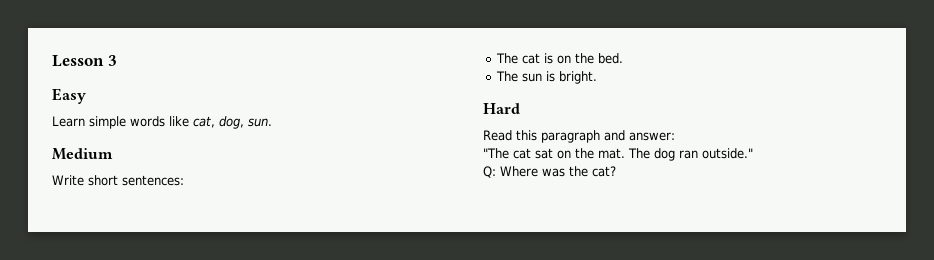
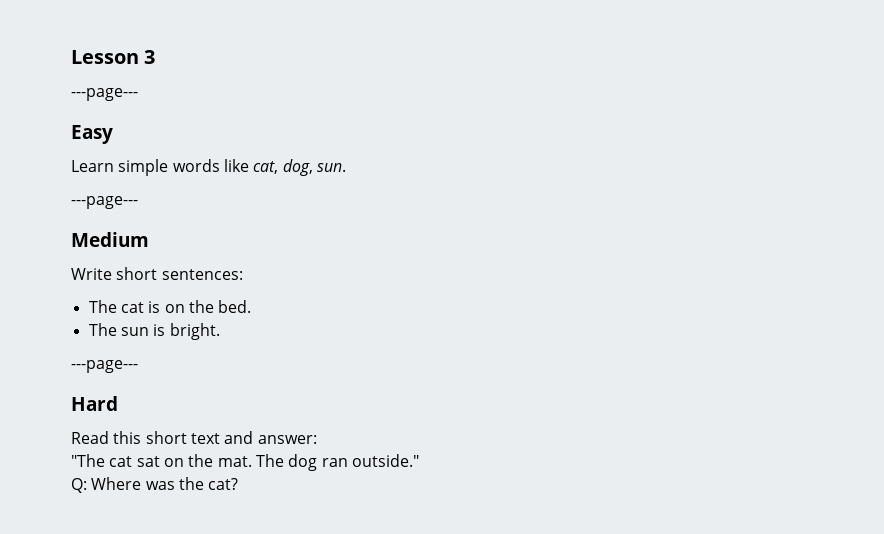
(117, 60) none -> [71,88,138,101] // ---page---
(272, 122) none -> [71,196,138,209] // ---page---
(598, 77) none -> [71,360,138,373] // ---page---
[541,130,600,143] paragraph -> [145,431,220,444] short text

